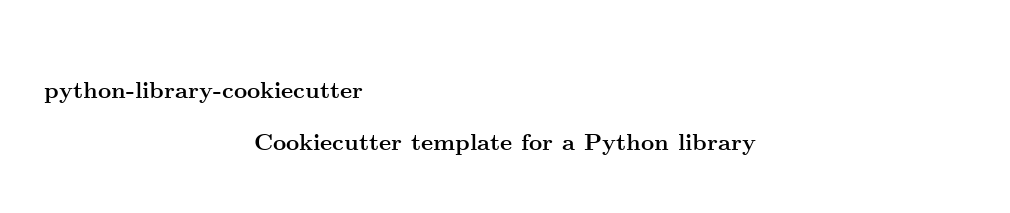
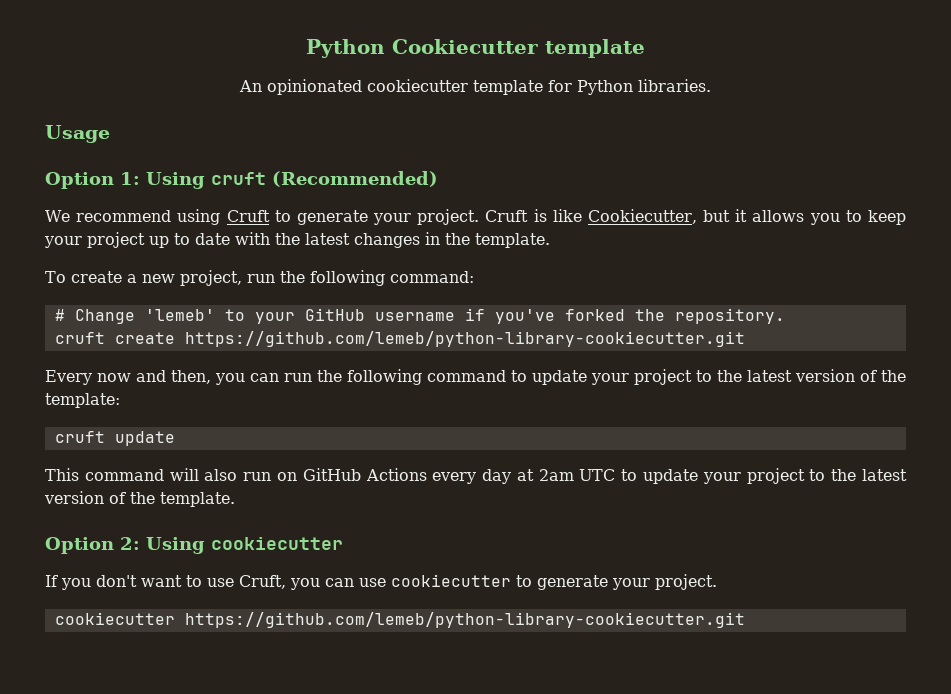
[44,82,363,103] python-library-cookiecutter // -> [306,39,385,58] Python
[521,134,756,155] for a Python library -> [239,79,711,95] [45,125,110,143] [45,171,438,189] [45,209,906,225] [44,232,550,248] [45,270,474,286] [54,308,785,324] [54,331,745,347] [45,369,906,385] [45,393,120,408] [54,431,175,446] [45,468,907,484] [44,491,235,507] [45,537,343,554] [45,574,717,590] [54,612,745,628] // An opinionated cookiecutter template for Python libraries. // Usage // Option 1: Using cruft (Recommended) // We recommend using Cruft to generate your project. Cruft is like Cookiecutter, but it allows you to keep your project up to date with the latest changes in the template. // To create a new project, run the following command: // # Change 'lemeb' to your GitHub username if you've forked the repository. // cruft create https://github.com/lemeb/python-library-cookiecutter.git // Every now and then, you can run the following command to update your project to the latest version of the template: // cruft update // This command will also run on GitHub Actions every day at 2am UTC to update your project to the latest version of the template. // Option 2: Using cookiecutter // If you don't want to use Cruft, you can use cookiecutter to generate your project. // cookiecutter https://github.com/lemeb/python-library-cookiecutter.git

